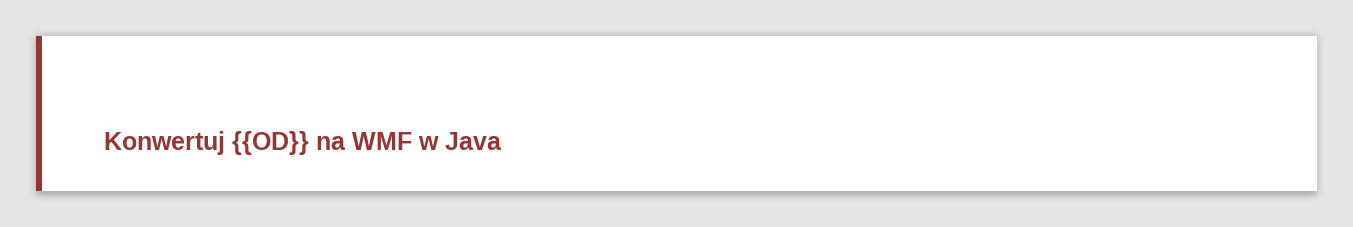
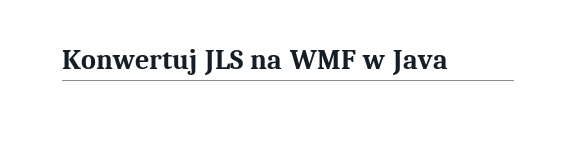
[232,131,309,155] {{OD}} -> [203,50,243,76] JLS

